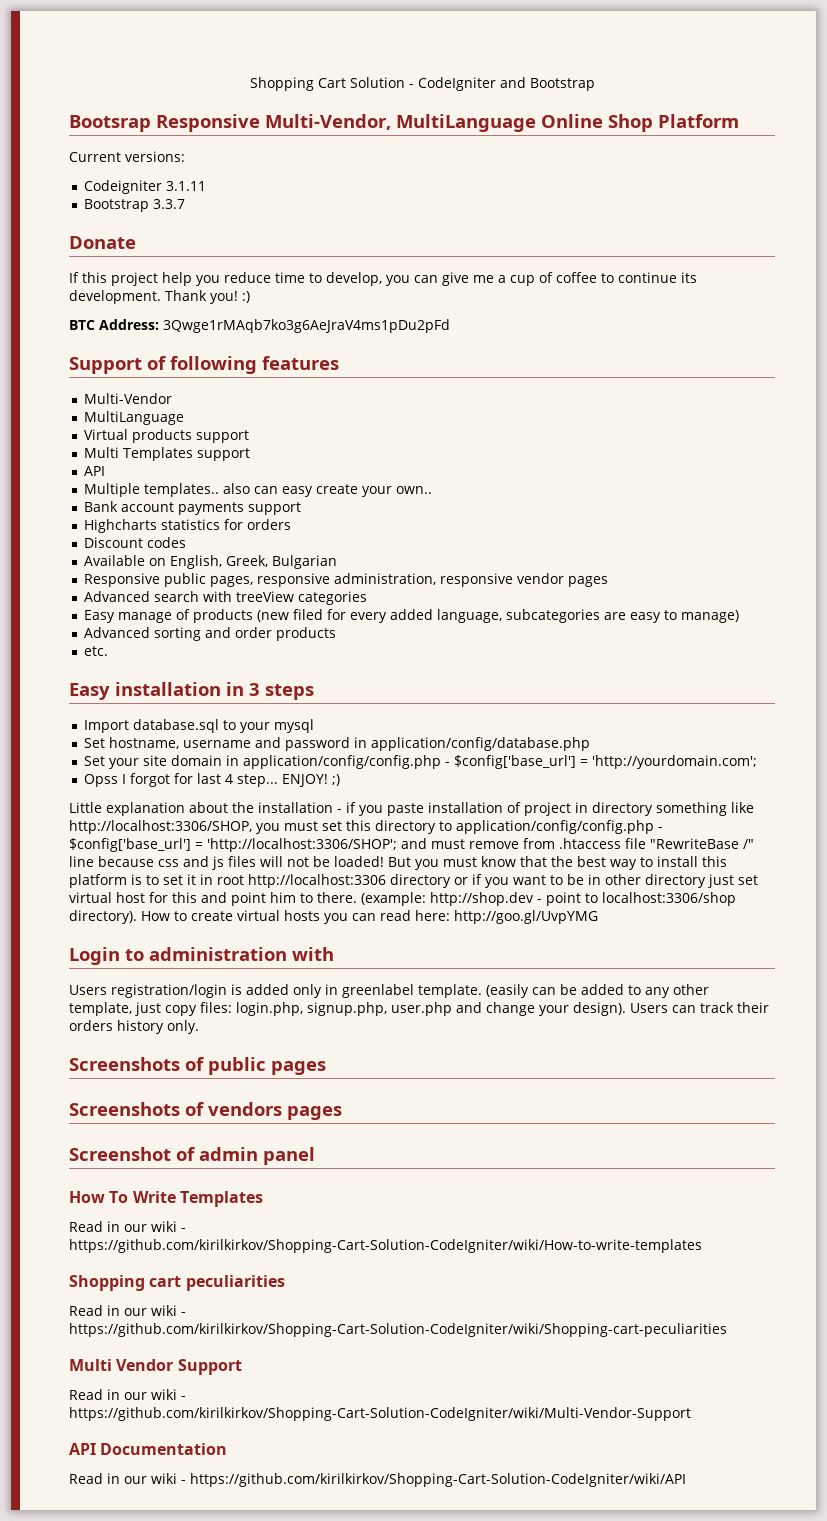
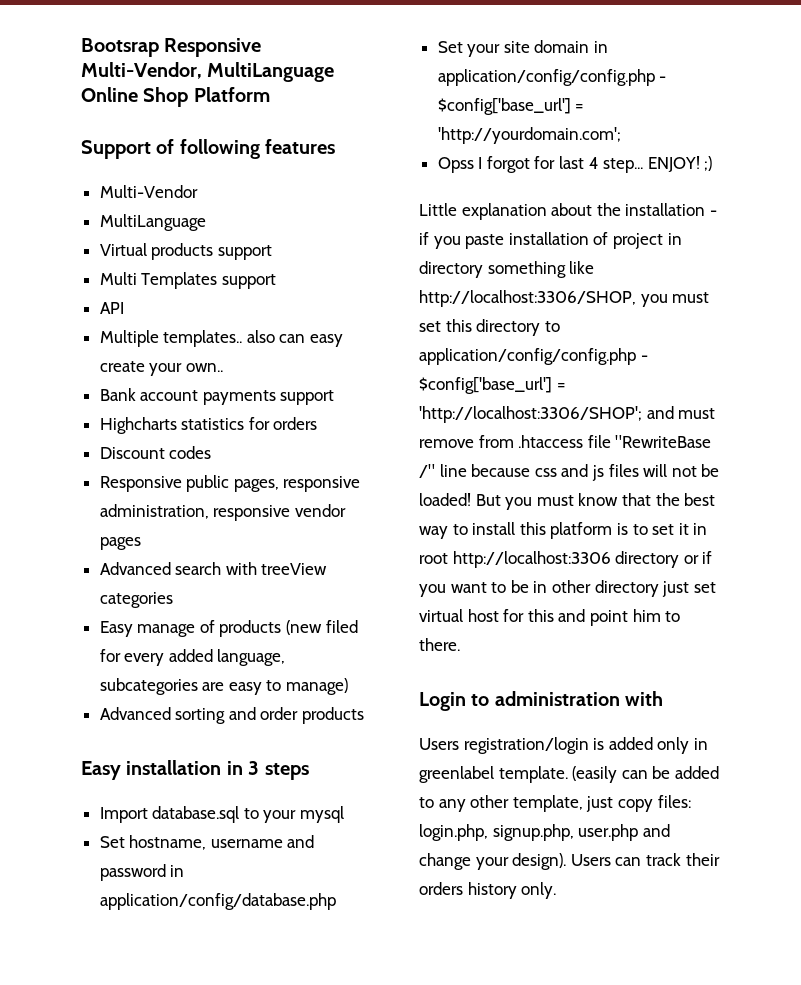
[249,77,595,91] Shopping Cart Solution - CodeIgniter and Bootstrap // -> (81, 47) none
[69,151,185,162] [84,180,207,194] [84,199,186,212] [69,236,136,249] [69,272,697,286] [69,290,250,304] [69,319,450,333] // Current versions: // Codeigniter 3.1.11 // Bootstrap 3.3.7 // Donate // If this project help you reduce time to develop, you can give me a cup of coffee to continue its development. Thank you! :) // BTC Address: 3Qwge1rMAqb7ko3g6AeJraV4ms1pDu2pFd -> (270, 94) none
[84,555,338,569] // Available on English, Greek, Bulgarian -> (212, 452) none
[84,646,109,656] // etc. -> (365, 715) none
[361,892,736,906] [69,910,598,924] (example: http://shop.dev - point to localhost:3306/shop directory). How to create virtual hosts you can read here: http://goo.gl/UvpYMG -> (460, 644) none
[69,1057,326,1075] [69,1102,342,1120] [69,1147,315,1165] [69,1191,263,1207] [69,1221,186,1232] [69,1239,702,1253] [69,1275,285,1291] [69,1305,186,1316] [69,1323,727,1337] [69,1359,242,1375] [69,1389,186,1400] [69,1407,691,1421] [69,1443,228,1455] [69,1473,686,1487] // Screenshots of public pages // Screenshots of vendors pages // Screenshot of admin panel // How To Write Templates // Read in our wiki - https://github.com/kirilkirkov/Shopping-Cart-Solution-CodeIgniter/wiki/How-to-write-templates // Shopping cart peculiarities // Read in our wiki - https://github.com/kirilkirkov/Shopping-Cart-Solution-CodeIgniter/wiki/Shopping-cart-peculiarities // Multi Vendor Support // Read in our wiki - https://github.com/kirilkirkov/Shopping-Cart-Solution-CodeIgniter/wiki/Multi-Vendor-Support // API Documentation // Read in our wiki - https://github.com/kirilkirkov/Shopping-Cart-Solution-CodeIgniter/wiki/API -> (557, 890) none

